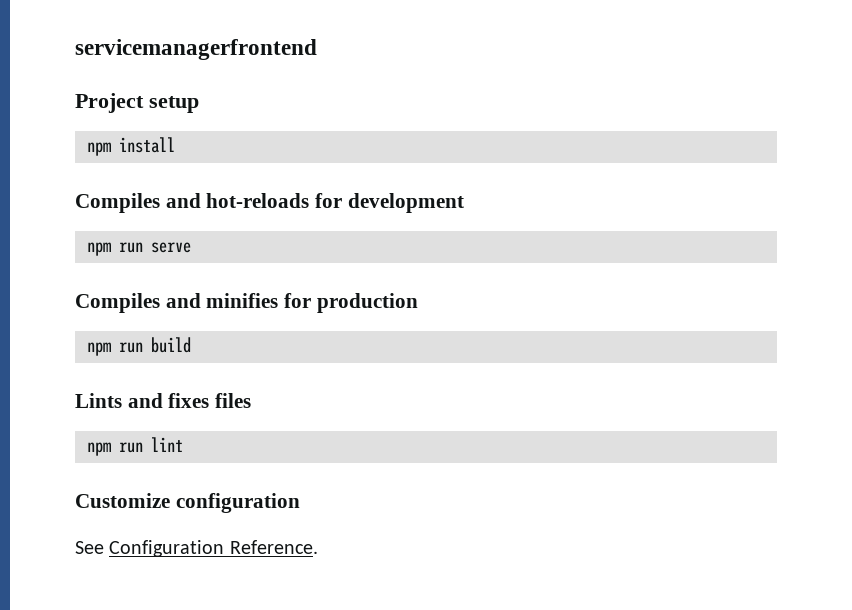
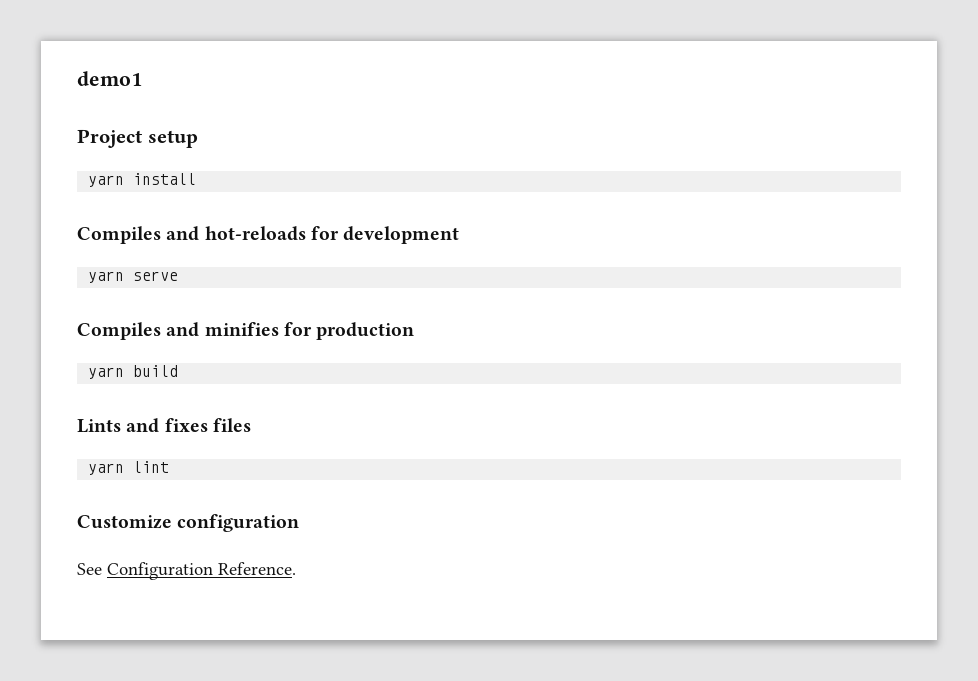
[75,39,317,60] servicemanagerfrontend -> [77,71,142,86] demo1
[87,142,111,156] npm -> [88,175,125,187] yarn
[87,242,143,256] npm run -> [88,271,125,283] yarn
[87,342,143,356] npm run -> [88,367,125,379] yarn
[87,442,143,456] npm run -> [88,463,125,475] yarn

